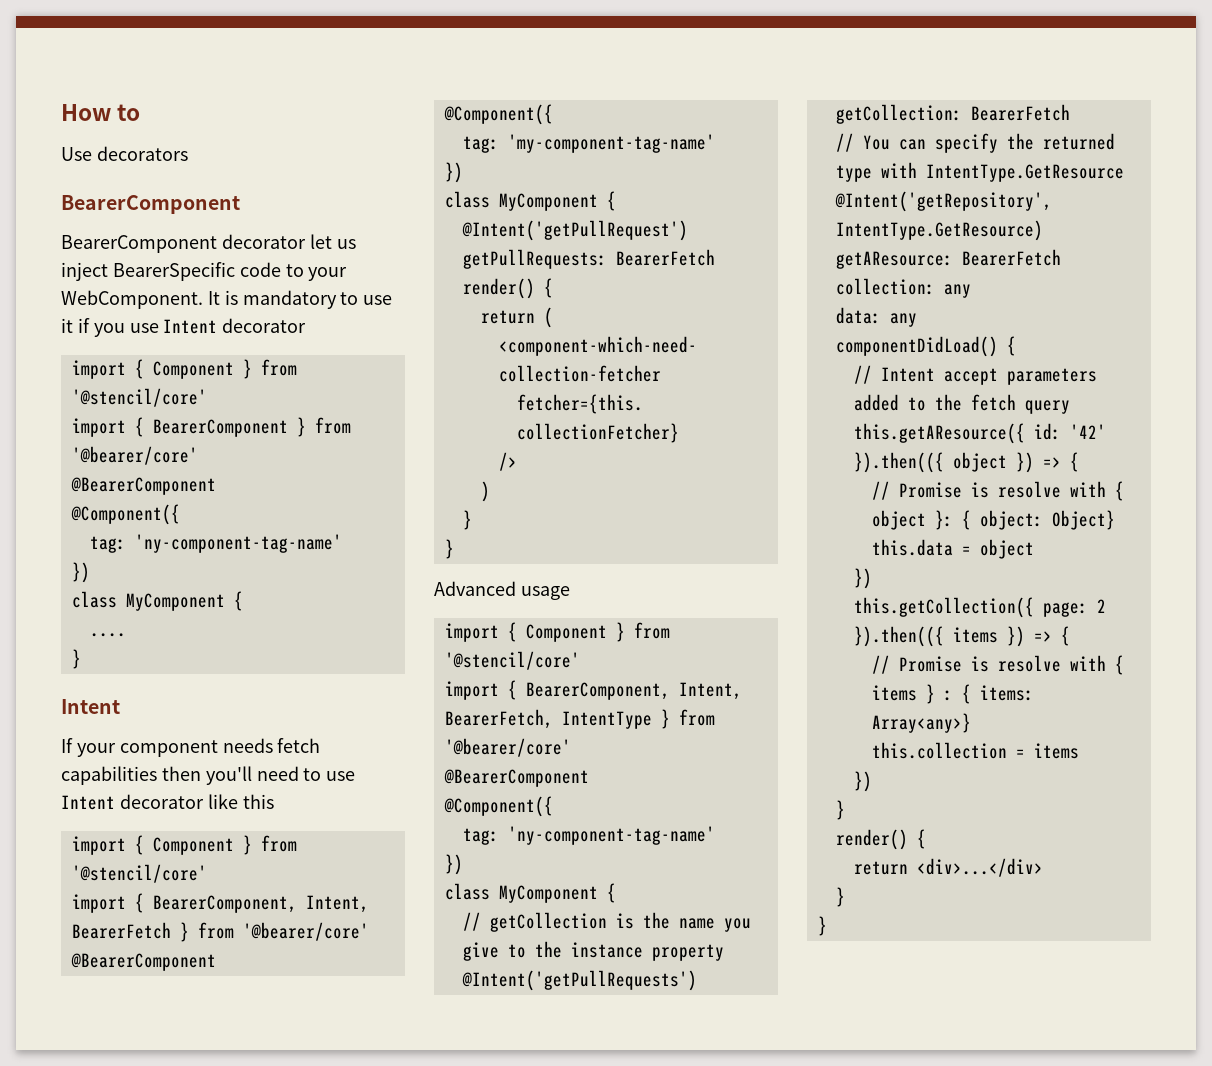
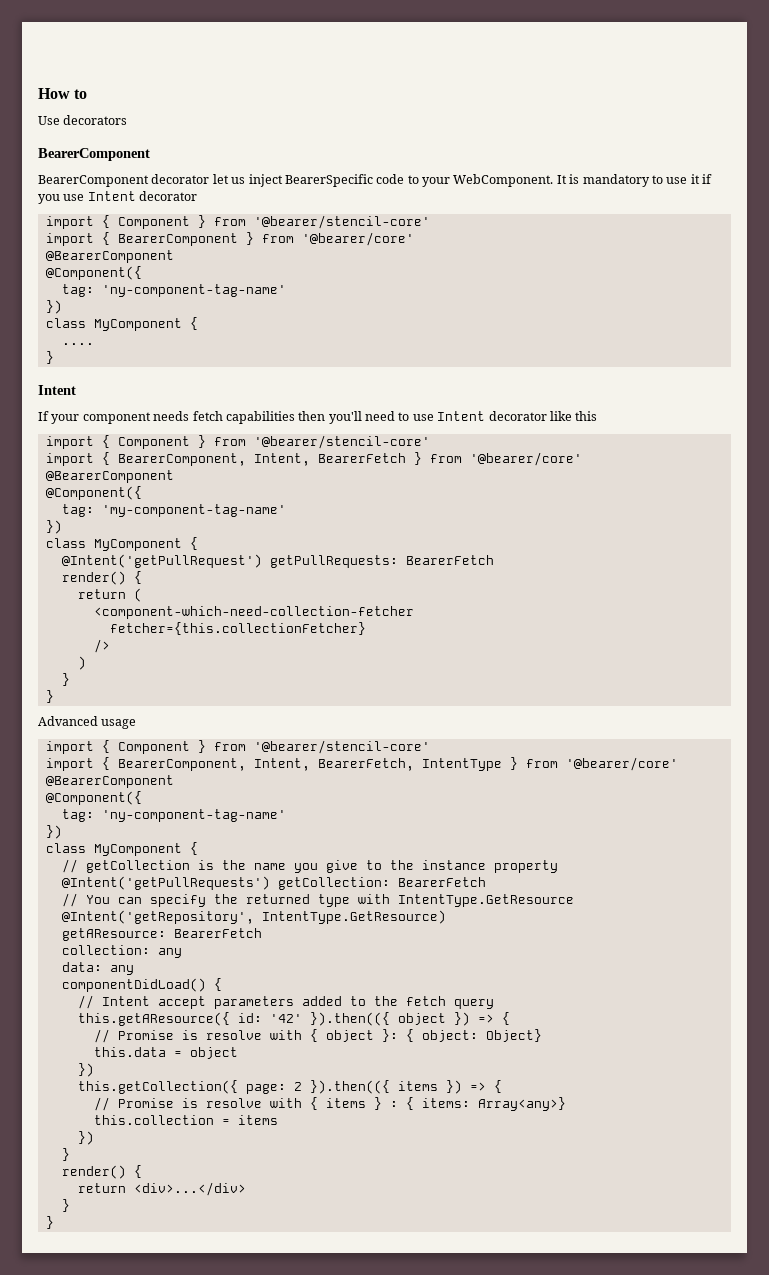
[71,388,207,407] '@stencil/core' -> [253,215,430,229] '@bearer/stencil-core'
[71,864,207,883] '@stencil/core' -> [253,435,430,449] '@bearer/stencil-core'
[444,651,580,670] '@stencil/core' -> [253,740,430,754] '@bearer/stencil-core'

